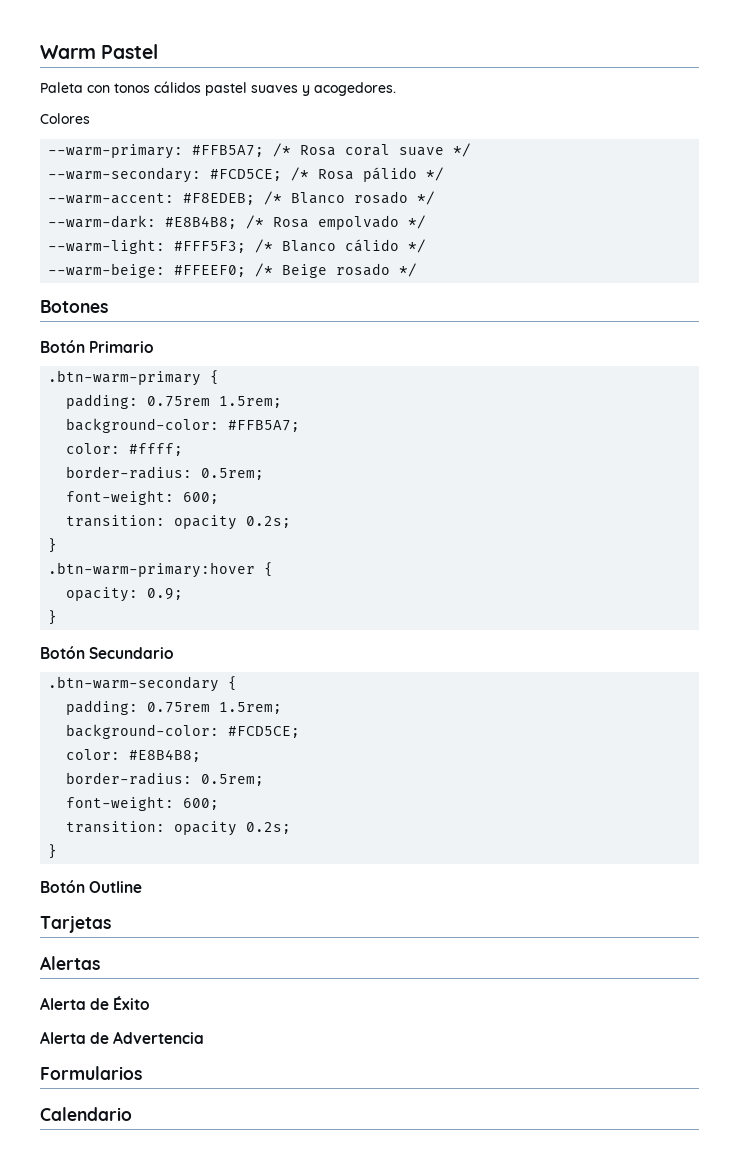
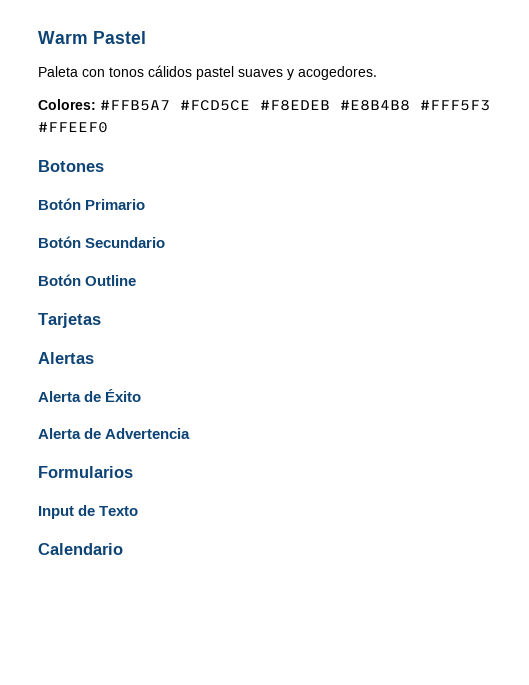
[40,113,90,124] [48,143,472,159] [48,167,445,183] [48,191,436,205] [48,215,427,230] [48,239,427,254] [48,263,418,278] [40,300,108,313] [40,340,155,353] [48,370,220,386] [66,394,283,409] [66,418,301,433] [66,443,184,456] [66,466,265,480] [66,490,220,505] [66,515,292,530] [48,538,58,553] [48,562,274,578] [66,587,184,602] [48,610,58,625] [40,646,175,659] [48,676,238,692] [66,700,283,715] [66,724,301,739] [66,749,202,762] [66,772,265,786] [66,796,220,811] [66,821,292,836] [48,844,58,859] Colores // --warm-primary: #FFB5A7; /* Rosa coral suave */ // --warm-secondary: #FCD5CE; /* Rosa pálido */ // --warm-accent: #F8EDEB; /* Blanco rosado */ // --warm-dark: #E8B4B8; /* Rosa empolvado */ // --warm-light: #FFF5F3; /* Blanco cálido */ // --warm-beige: #FFEEF0; /* Beige rosado */ // Botones // Botón Primario // .btn-warm-primary { // padding: 0.75rem 1.5rem; // background-color: #FFB5A7; // color: #ffff; // border-radius: 0.5rem; // font-weight: 600; // transition: opacity 0.2s; // } // .btn-warm-primary:hover { // opacity: 0.9; // } // Botón Secundario // .btn-warm-secondary { // padding: 0.75rem 1.5rem; // background-color: #FCD5CE; // color: #E8B4B8; // border-radius: 0.5rem; // font-weight: 600; // transition: opacity 0.2s; // } -> [38,99,490,111] [38,122,108,133] [38,160,104,172] [38,198,146,210] [38,236,166,248] Colores: #FFB5A7 #FCD5CE #F8EDEB #E8B4B8 #FFF5F3 #FFEEF0 // Botones // Botón Primario // Botón Secundario
(142, 1073) none -> [38,505,139,519] // Input de Texto

